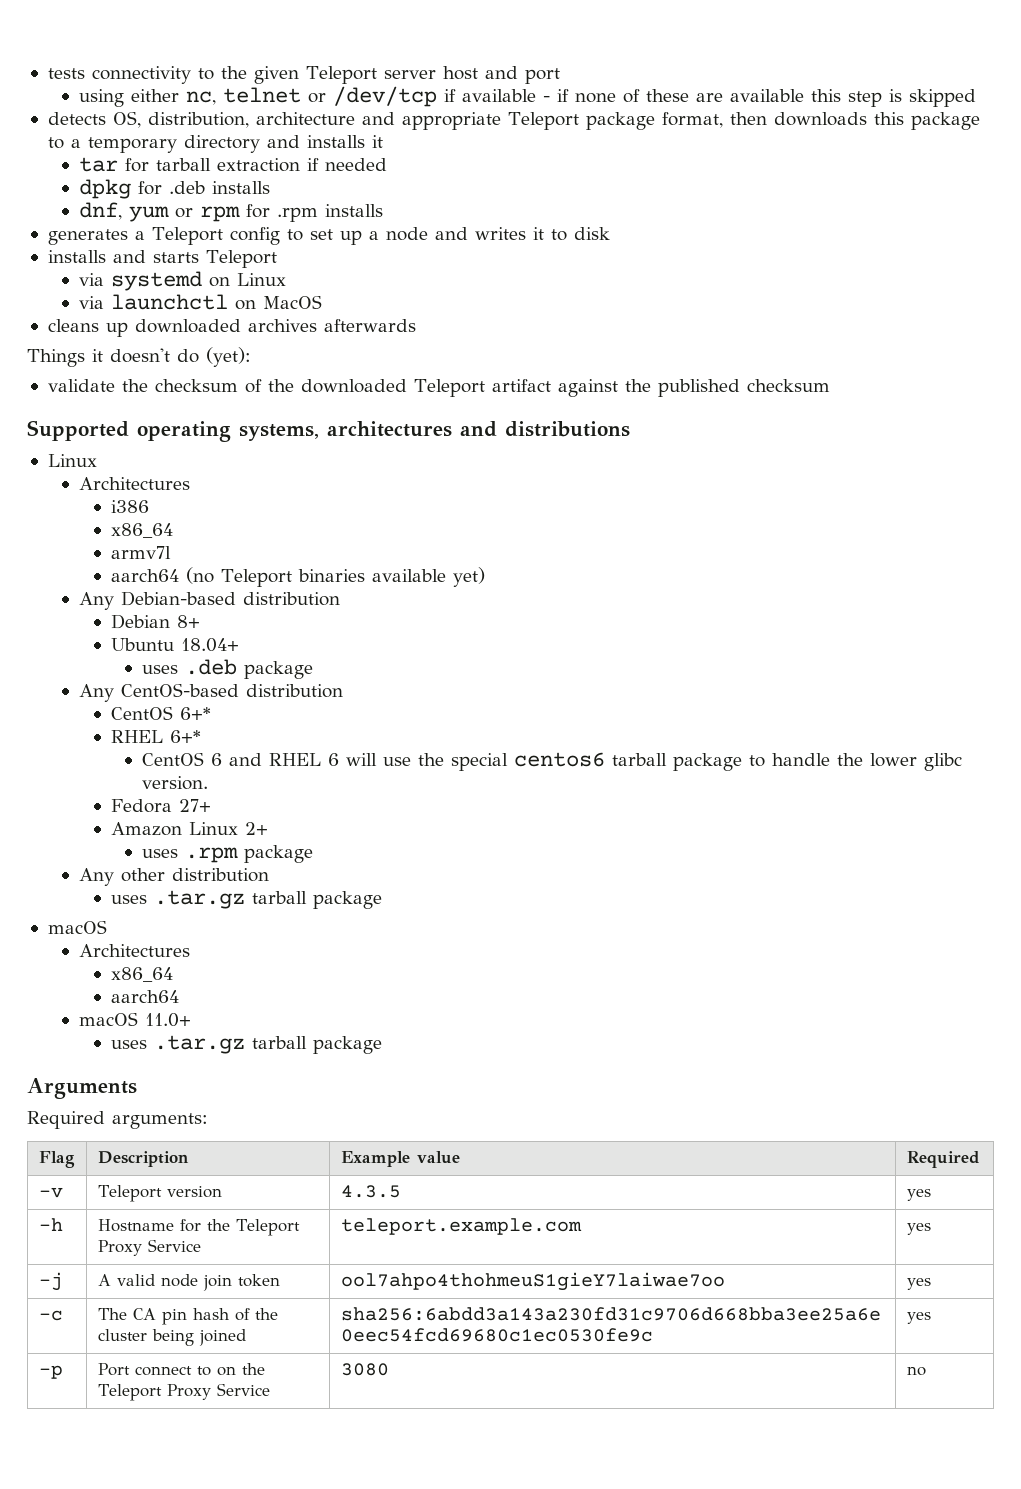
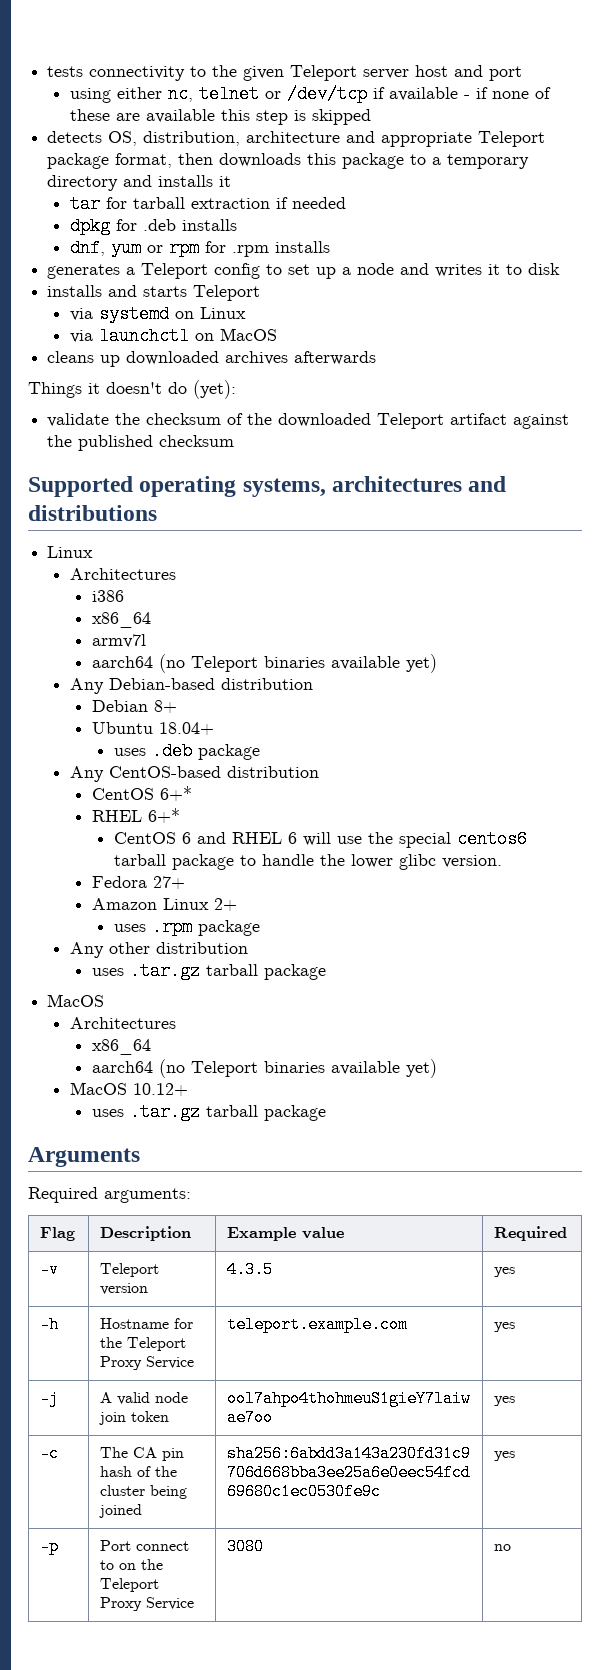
[47,920,107,934] macOS -> [47,994,105,1007] MacOS
[79,1012,192,1027] // macOS 11.0+ -> [158,1059,437,1078] [69,1082,188,1096] (no Teleport binaries available yet) // MacOS 10.12+

